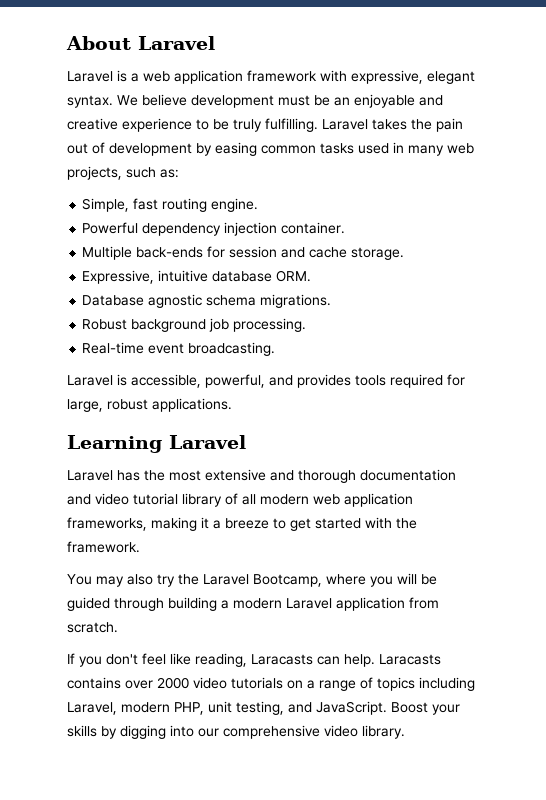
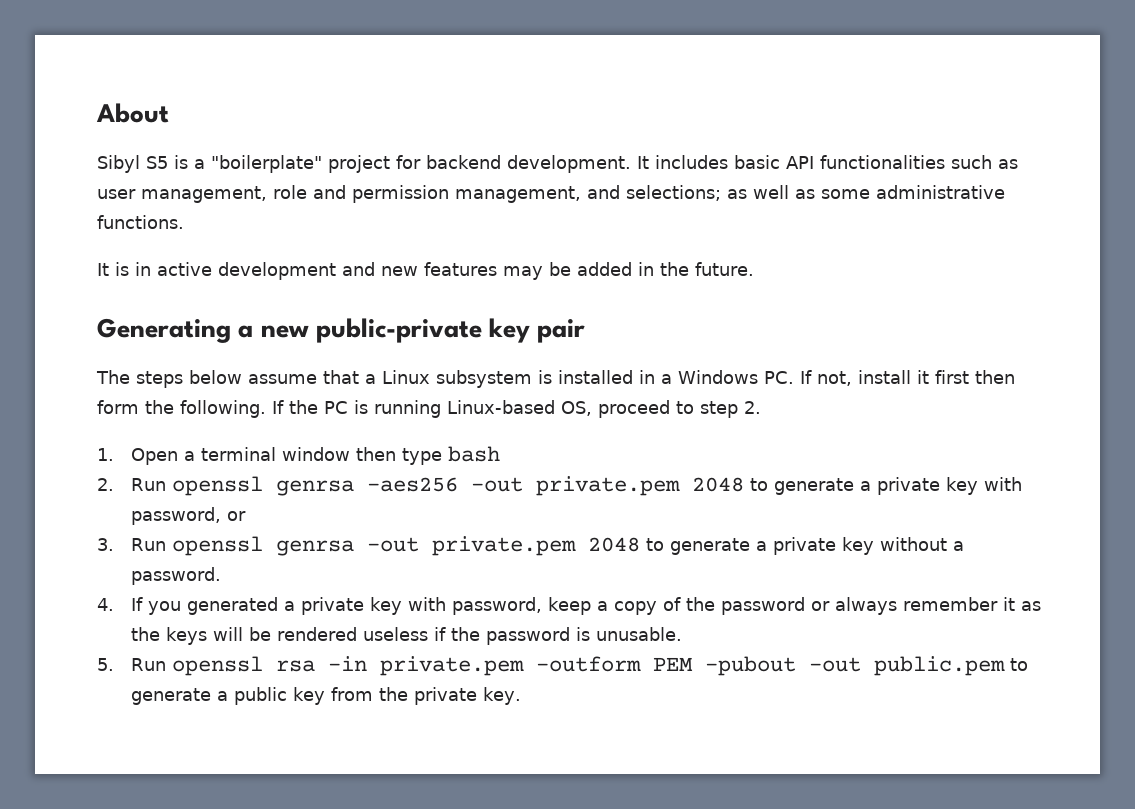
[138,36,215,50] [67,70,475,84] [67,94,443,108] [67,118,463,132] [67,142,474,156] [67,166,179,180] [82,198,259,212] [82,222,346,236] [82,246,405,260] [82,270,312,284] [82,294,332,308] [82,318,307,332] [82,342,276,356] [67,374,465,388] [67,398,232,412] [67,435,246,453] [67,469,456,483] [67,493,413,507] [67,517,417,531] [67,541,140,553] [67,573,437,587] [67,597,439,611] [67,622,118,633] [67,653,441,667] [67,677,475,691] [67,701,460,715] [67,725,405,739] Laravel // Laravel is a web application framework with expressive, elegant syntax. We believe development must be an enjoyable and creative experience to be truly fulfilling. Laravel takes the pain out of development by easing common tasks used in many web projects, such as: // Simple, fast routing engine. // Powerful dependency injection container. // Multiple back-ends for session and cache storage. // Expressive, intuitive database ORM. // Database agnostic schema migrations. // Robust background job processing. // Real-time event broadcasting. // Laravel is accessible, powerful, and provides tools required for large, robust applications. // Learning Laravel // Laravel has the most extensive and thorough documentation and video tutorial library of all modern web application frameworks, making it a breeze to get started with the framework. // You may also try the Laravel Bootcamp, where you will be guided through building a modern Laravel application from scratch. // If you don't feel like reading, Laracasts can help. Laracasts contains over 2000 video tutorials on a range of topics including Laravel, modern PHP, unit testing, and JavaScript. Boost your skills by digging into our comprehensive video library. -> [97,155,1018,173] [97,185,1005,203] [97,215,184,229] [97,262,754,280] [97,318,586,343] [96,370,1015,388] [97,400,761,418] [97,446,500,465] [97,476,1022,496] [130,507,246,525] [97,536,964,556] [130,567,221,585] [97,597,1041,615] [130,627,682,645] [97,656,1028,676] [130,687,521,705] // Sibyl S5 is a "boilerplate" project for backend development. It includes basic API functionalities such as user management, role and permission management, and selections; as well as some administrative functions. // It is in active development and new features may be added in the future. // Generating a new public-private key pair // The steps below assume that a Linux subsystem is installed in a Windows PC. If not, install it first then form the following. If the PC is running Linux-based OS, proceed to step 2. // 1. Open a terminal window then type bash // 2. Run openssl genrsa -aes256 -out private.pem 2048 to generate a private key with password, or // 3. Run openssl genrsa -out private.pem 2048 to generate a private key without a password. // 4. If you generated a private key with password, keep a copy of the password or always remember it as the keys will be rendered useless if the password is unusable. // 5. Run openssl rsa -in private.pem -outform PEM -pubout -out public.pem to generate a public key from the private key.

